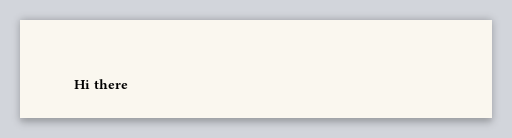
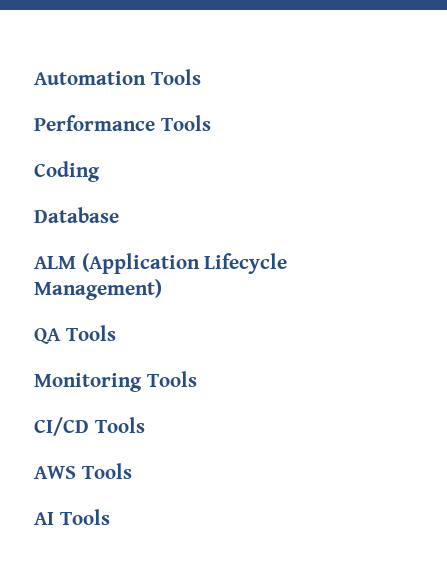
[74,79,128,89] Hi there -> [34,69,201,85] [34,115,211,131] [34,161,100,182] [34,207,119,223] [34,253,288,274] [34,279,162,300] [34,325,116,344] [34,371,197,392] [34,417,145,436] [34,463,132,479] [34,509,110,525] Automation Tools // Performance Tools // Coding // Database // ALM (Application Lifecycle Management) // QA Tools // Monitoring Tools // CI/CD Tools // AWS Tools // AI Tools

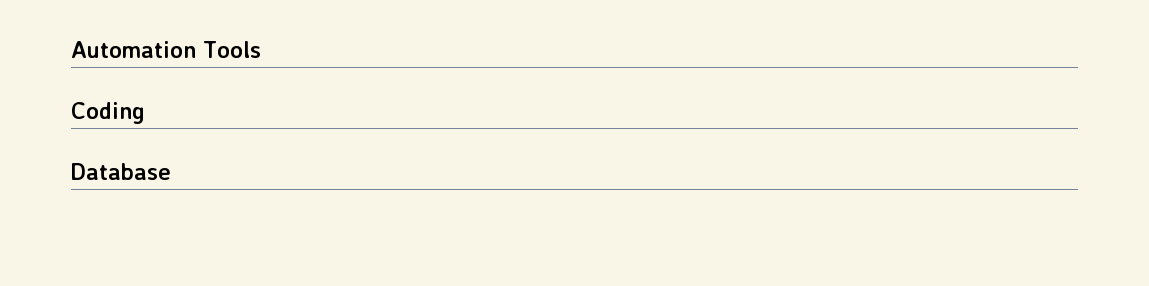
[34,115,211,131] // Performance Tools -> (261, 49) none
[34,253,288,274] [34,279,162,300] [34,325,116,344] [34,371,197,392] [34,417,145,436] [34,463,132,479] [34,509,110,525] // ALM (Application Lifecycle Management) // QA Tools // Monitoring Tools // CI/CD Tools // AWS Tools // AI Tools -> (171, 171) none

